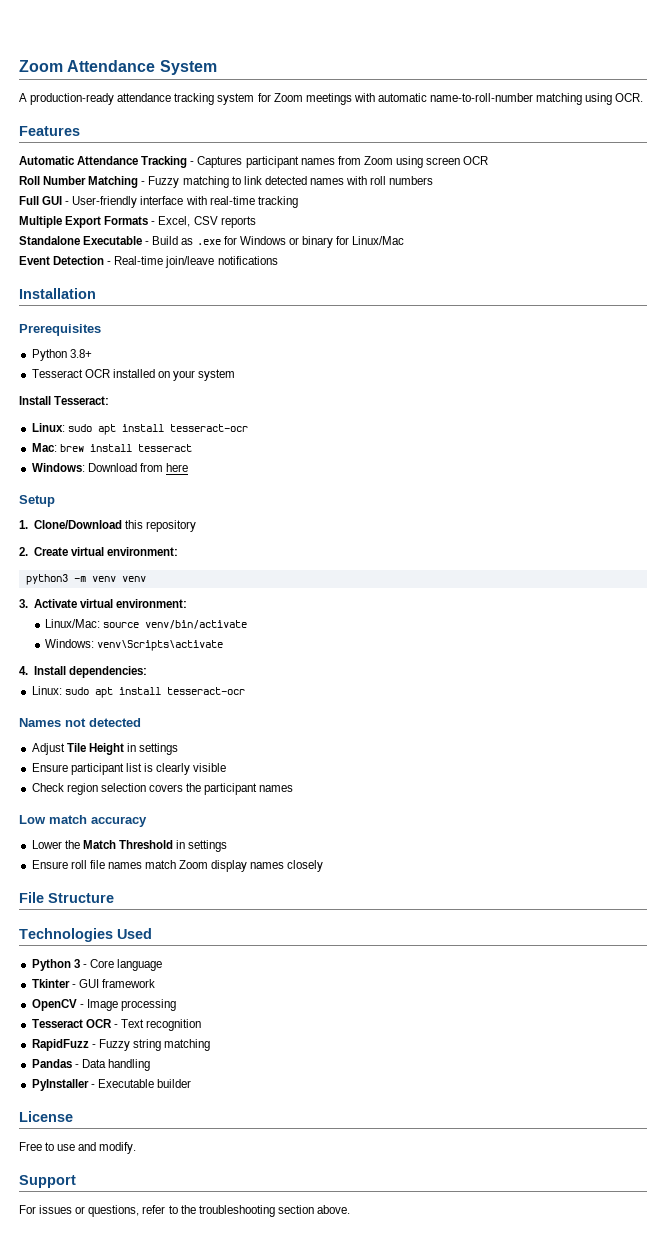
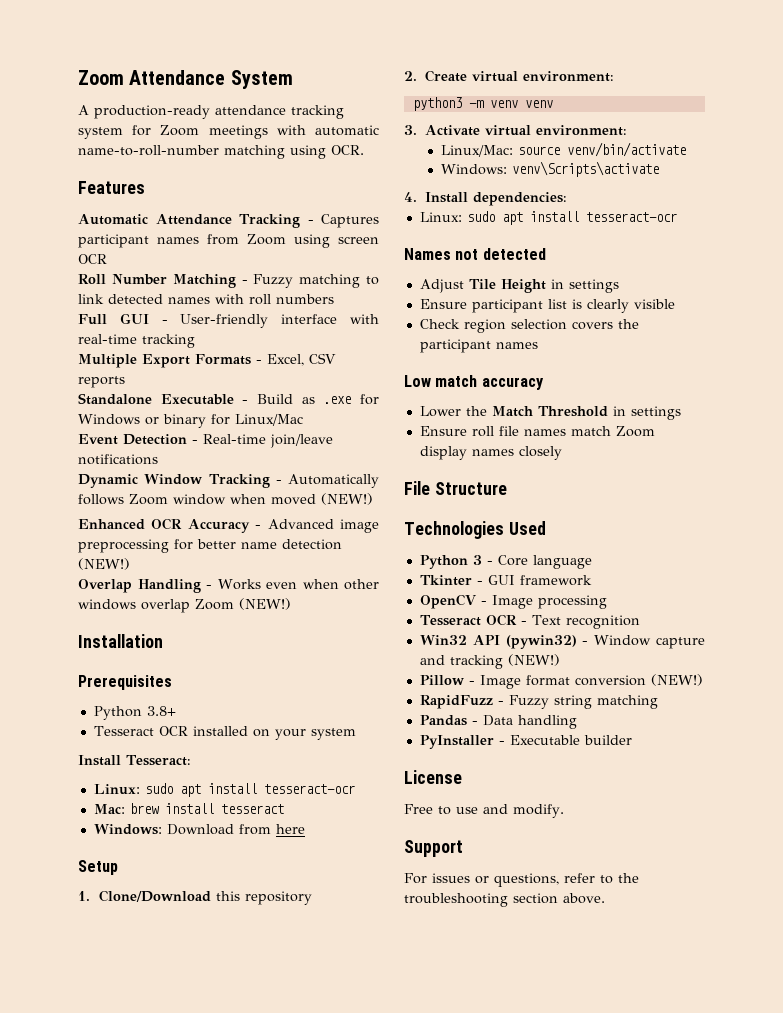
(278, 260) none -> [78,474,379,488] [78,493,373,505] [78,518,379,533] [78,539,342,553] [78,558,130,570] [78,579,379,593] [78,598,291,613] // Dynamic Window Tracking - Automatically follows Zoom window when moved (NEW!) // Enhanced OCR Accuracy - Advanced image preprocessing for better name detection (NEW!) // Overlap Handling - Works even when other windows overlap Zoom (NEW!)
(202, 1025) none -> [419,635,705,649] [419,654,560,669] [419,674,703,689] // Win32 API (pywin32) - Window capture and tracking (NEW!) // Pillow - Image format conversion (NEW!)

